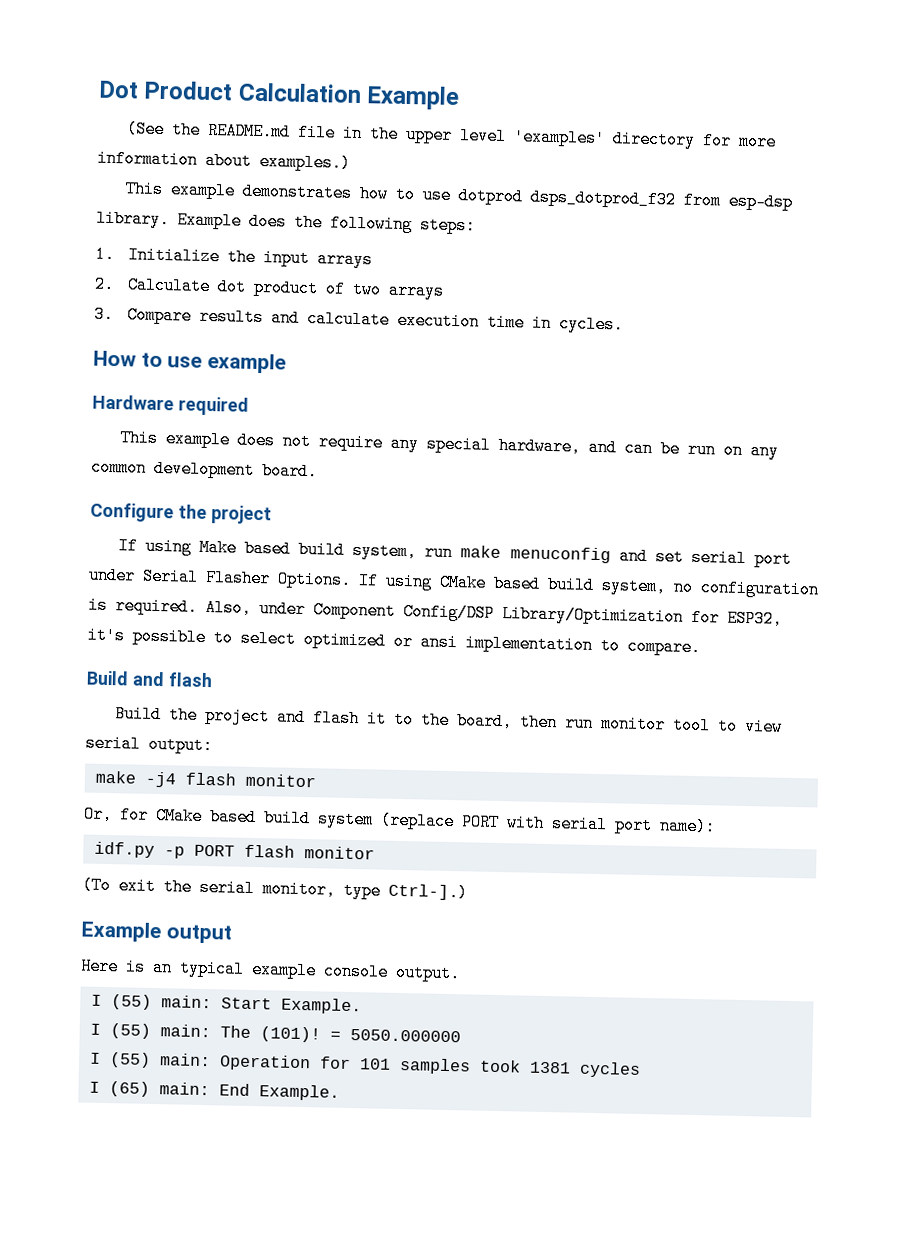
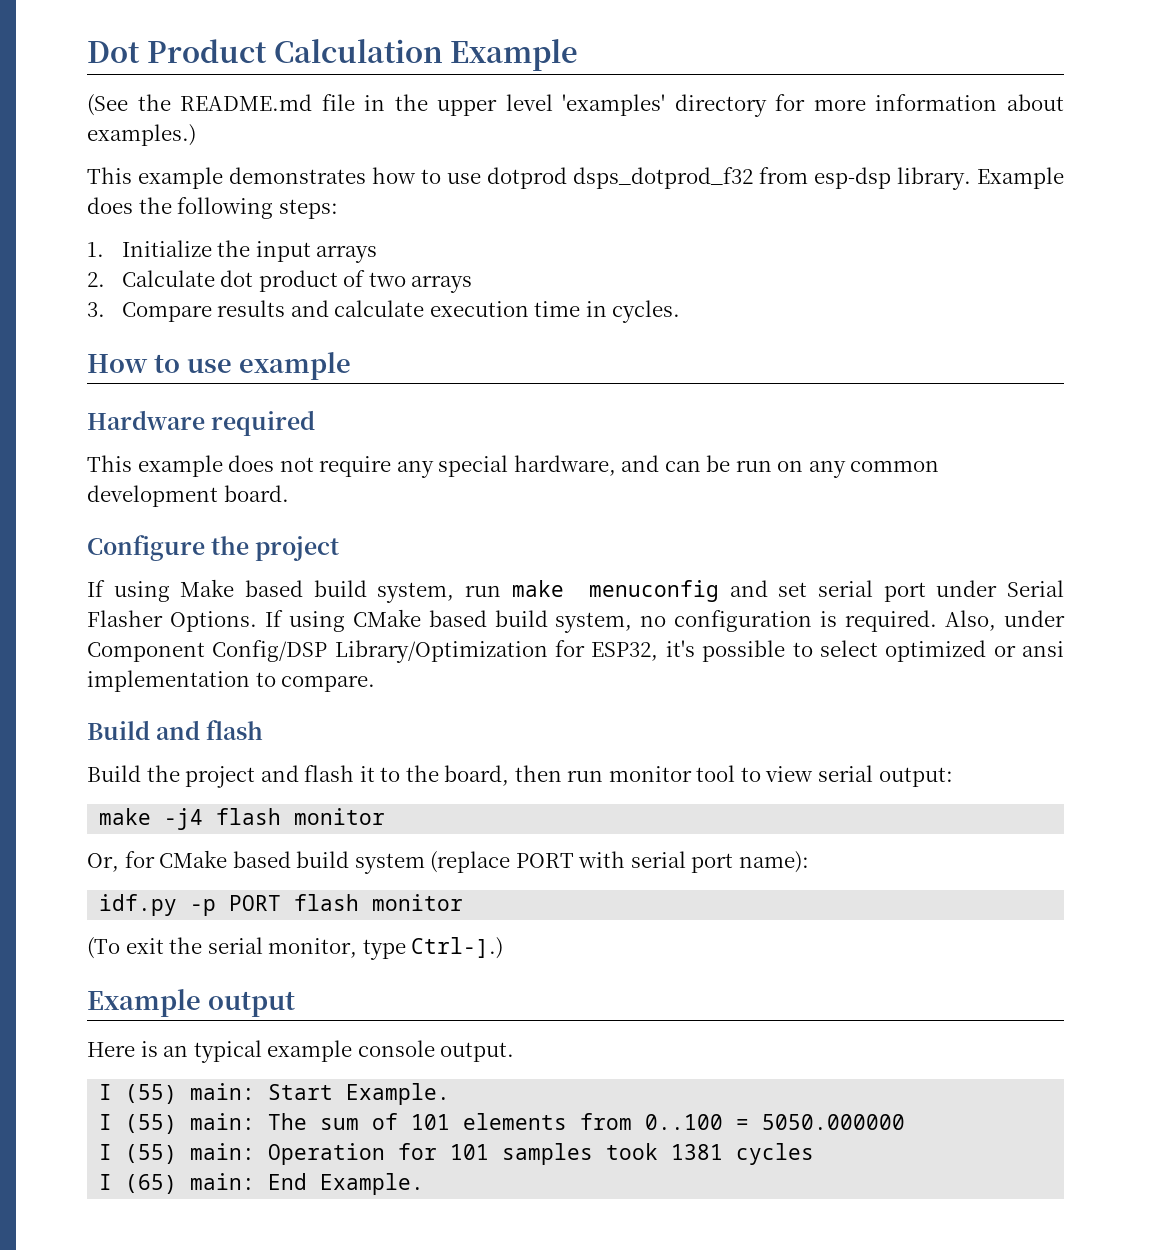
[259,1026,321,1043] (101)! -> [320,1113,724,1130] sum of 101 elements from 0..100

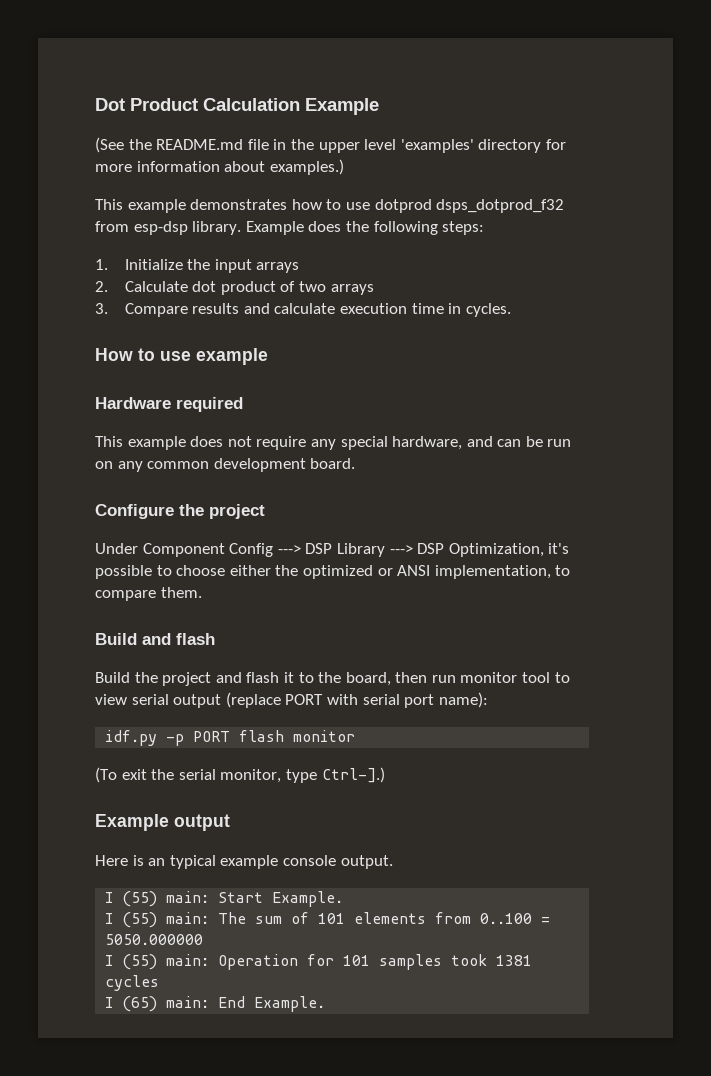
[87,579,1064,603] [87,609,1065,633] [87,640,1064,663] [87,670,376,692] If using Make based build system, run make menuconfig and set serial port under Serial Flasher Options. If using CMake based build system, no configuration is required. Also, under Component Config/DSP Library/Optimization for ESP32, it's possible to select optimized or ansi implementation to compare. -> [95,543,570,557] [95,565,571,579] [95,587,202,601] Under Component Config ---> DSP Library ---> DSP Optimization, it's possible to choose either the optimized or ANSI implementation, to compare them.
[878,767,953,787] [99,808,386,830] [87,850,425,874] output: // make -j4 flash monitor // Or, for CMake based build system -> [173,694,222,708] output

